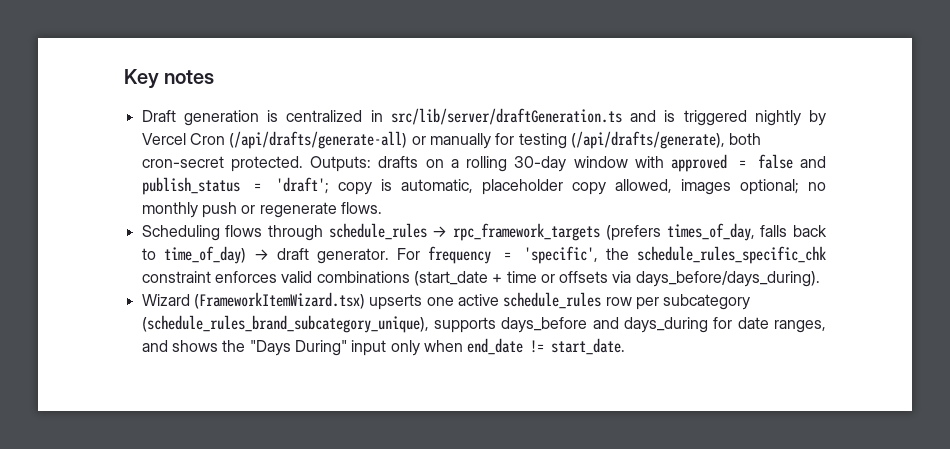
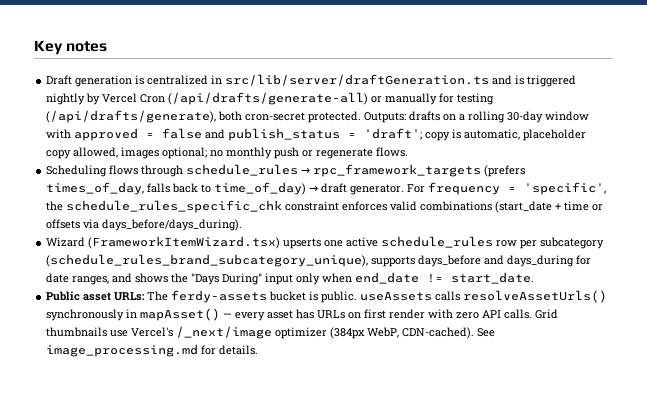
(626, 346) none -> [46,290,608,303] [46,308,559,321] [46,326,496,339] [46,344,259,357] // Public asset URLs: The ferdy-assets bucket is public. useAssets calls resolveAssetUrls() synchronously in mapAsset() — every asset has URLs on first render with zero API calls. Grid thumbnails use Vercel's /_next/image optimizer (384px WebP, CDN-cached). See image_processing.md for details.

